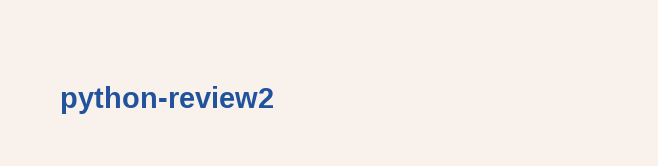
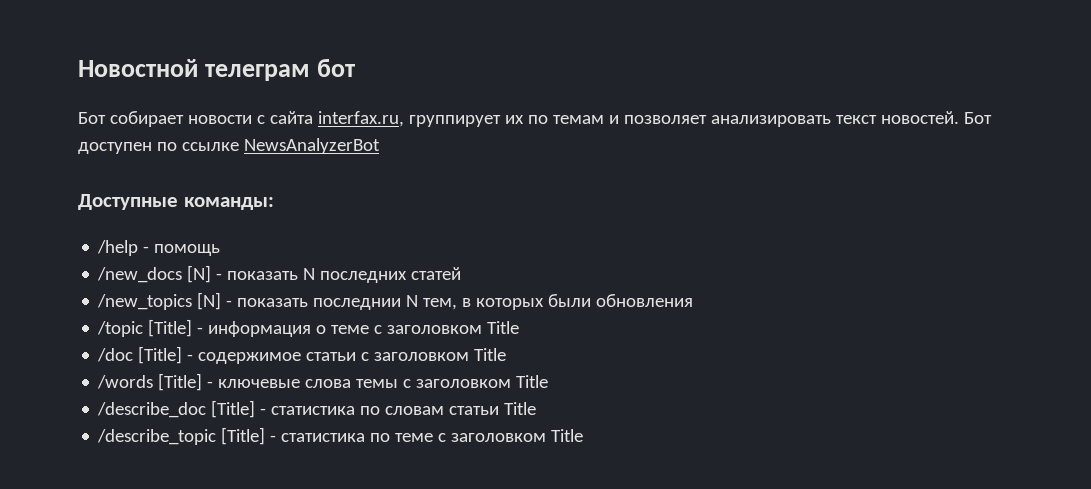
[60,86,274,114] python-review2 -> [78,58,356,81] [78,111,992,127] [78,138,380,154] [78,194,274,210] [97,240,221,256] [97,265,462,283] [97,292,694,310] [97,319,520,337] [97,346,507,364] [97,373,549,391] [97,400,537,418] [97,427,584,445] Новостной телеграм бот // Бот собирает новости с сайта interfax.ru, группирует их по темам и позволяет анализировать текст новостей. Бот доступен по ссылке NewsAnalyzerBot // Доступные команды: // /help - помощь // /new_docs [N] - показать N последних статей // /new_topics [N] - показать последнии N тем, в которых были обновления // /topic [Title] - информация о теме с заголовком Title // /doc [Title] - содержимое статьи с заголовком Title // /words [Title] - ключевые слова темы с заголовком Title // /describe_doc [Title] - статистика по словам статьи Title // /describe_topic [Title] - статистика по теме с заголовком Title

